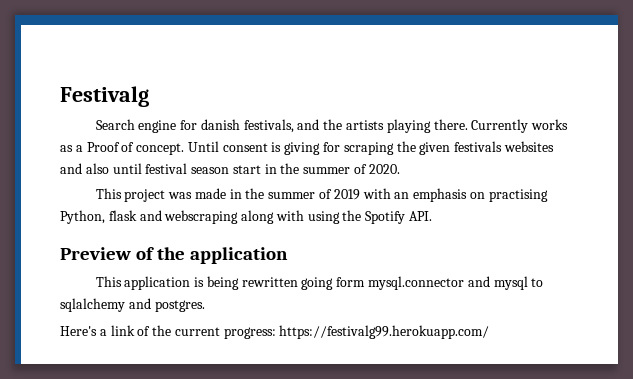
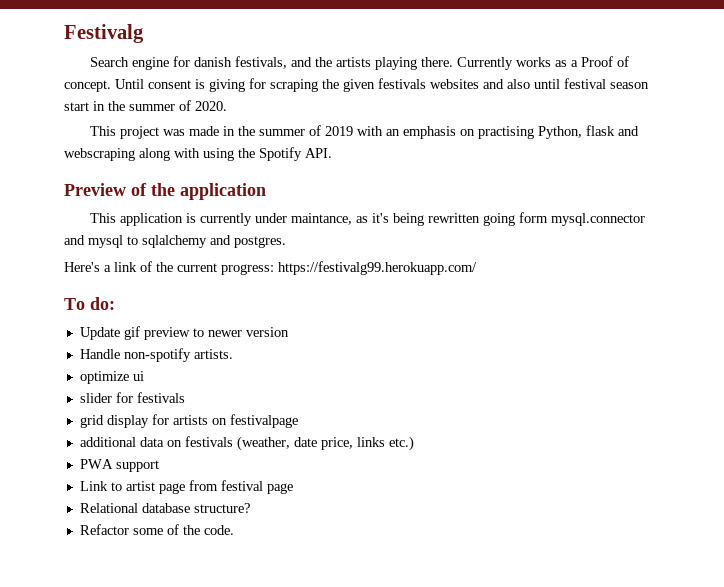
(205, 282) none -> [200,213,390,226] currently under maintance, as it's
(490, 332) none -> [64,297,115,310] [79,326,289,340] [79,348,233,362] [79,371,144,384] [79,392,185,403] [79,414,298,428] [79,436,414,451] [79,459,159,472] [79,480,293,494] [79,503,250,513] [79,524,234,535] // To do: // Update gif preview to newer version // Handle non-spotify artists. // optimize ui // slider for festivals // grid display for artists on festivalpage // additional data on festivals (weather, date price, links etc.) // PWA support // Link to artist page from festival page // Relational database structure? // Refactor some of the code.

